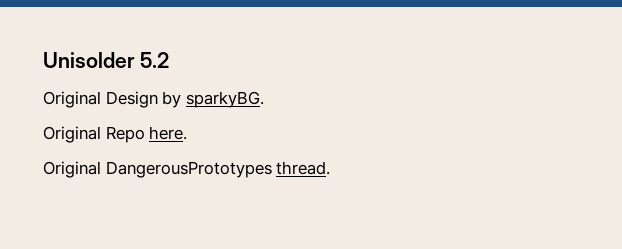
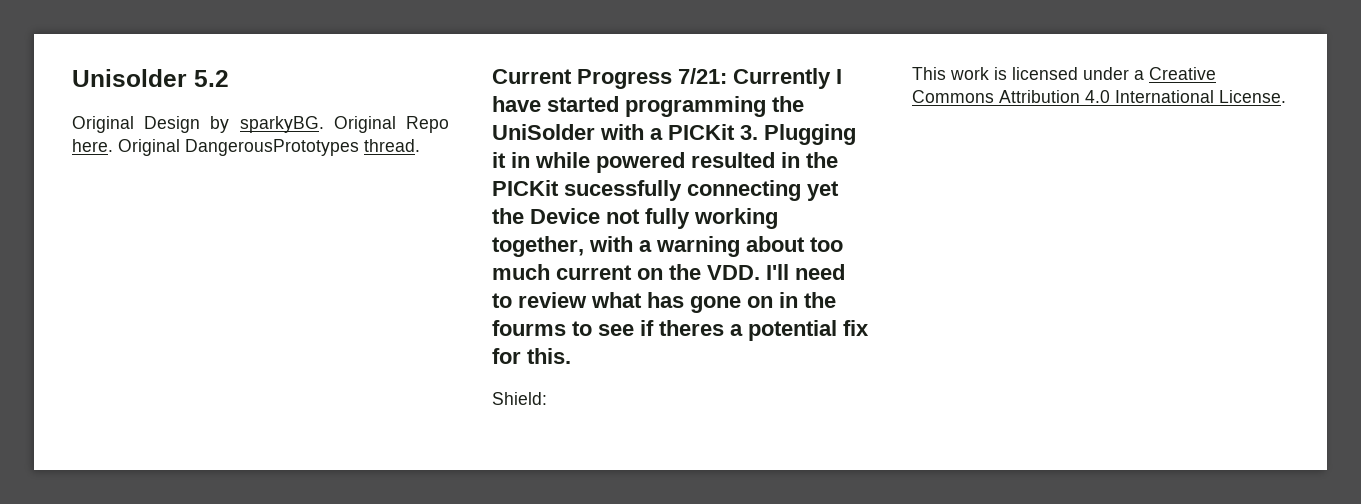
(264, 99) // -> (324, 124) none
(188, 133) // -> (113, 145) none
(331, 168) none -> [492,68,842,89] [492,96,804,117] [492,124,856,145] [492,152,838,173] [492,180,839,201] [492,208,778,229] [492,236,843,257] [492,264,845,280] [492,292,836,313] [492,320,869,341] [492,348,571,364] [492,392,547,405] [912,67,1216,80] [912,90,1286,103] // Current Progress 7/21: Currently I have started programming the UniSolder with a PICKit 3. Plugging it in while powered resulted in the PICKit sucessfully connecting yet the Device not fully working together, with a warning about too much current on the VDD. I'll need to review what has gone on in the fourms to see if theres a potential fix for this. // Shield: // This work is licensed under a Creative Commons Attribution 4.0 International License.

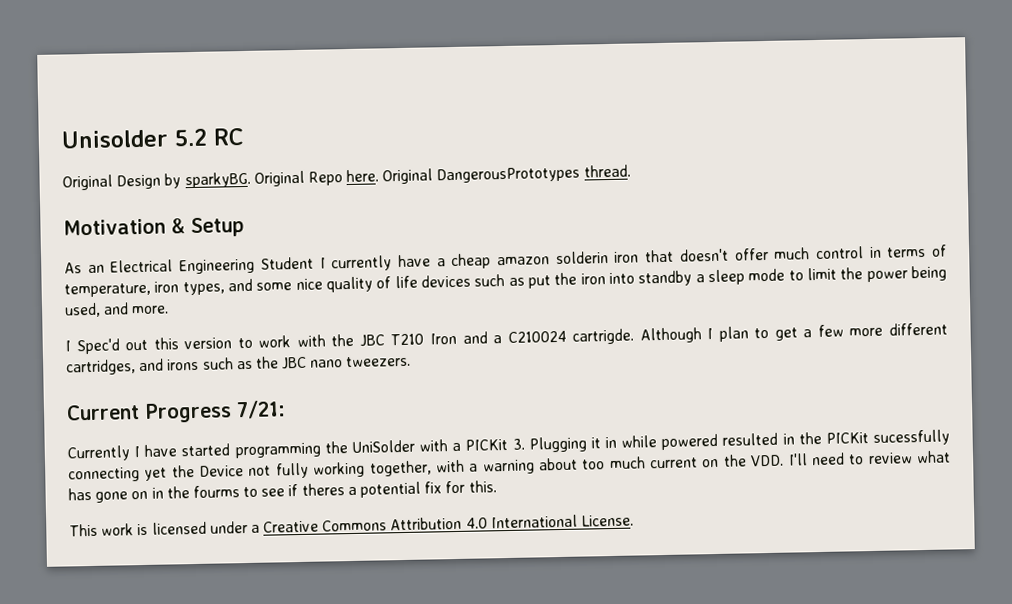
(229, 78) none -> [213,128,244,146] RC
(420, 145) none -> [63,217,244,238] [64,244,948,275] [64,265,948,298] [64,302,170,318] [65,322,948,355] [66,355,412,376] // Motivation & Setup // As an Electrical Engineering Student I currently have a cheap amazon solderin iron that doesn't offer much control in terms of temperature, iron types, and some nice quality of life devices such as put the iron into standby a sleep mode to limit the power being used, and more. // I Spec'd out this version to work with the JBC T210 Iron and a C210024 cartrigde. Although I plan to get a few more different cartridges, and irons such as the JBC nano tweezers.
(727, 76) none -> (286, 410) //
[492,392,547,405] // Shield: -> (497, 486) none

